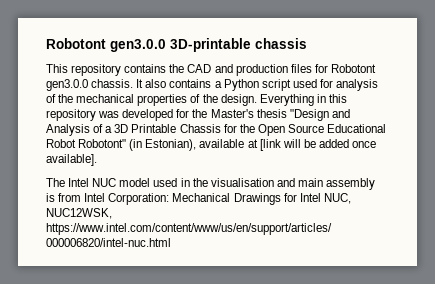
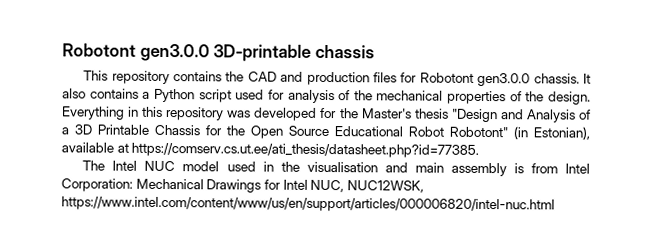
[259,139,377,151] [46,154,97,166] [link will be added once available]. -> [131,142,480,158] https://comserv.cs.ut.ee/ati_thesis/datasheet.php?id=77385.

